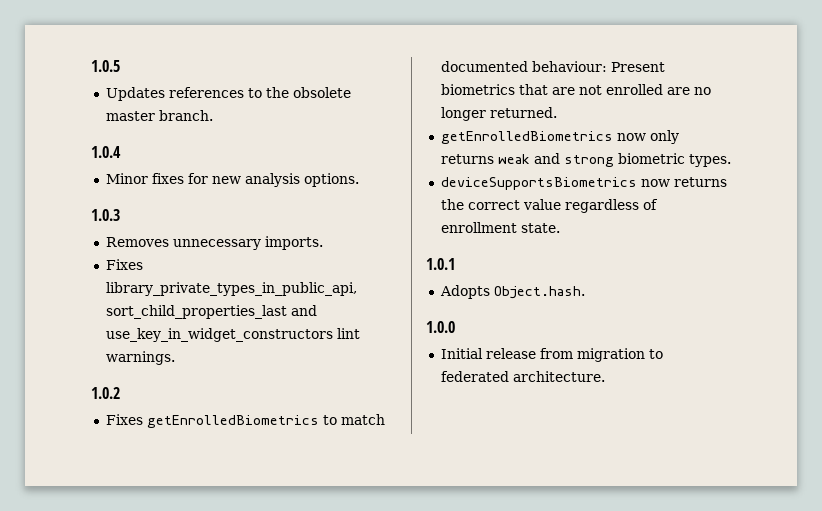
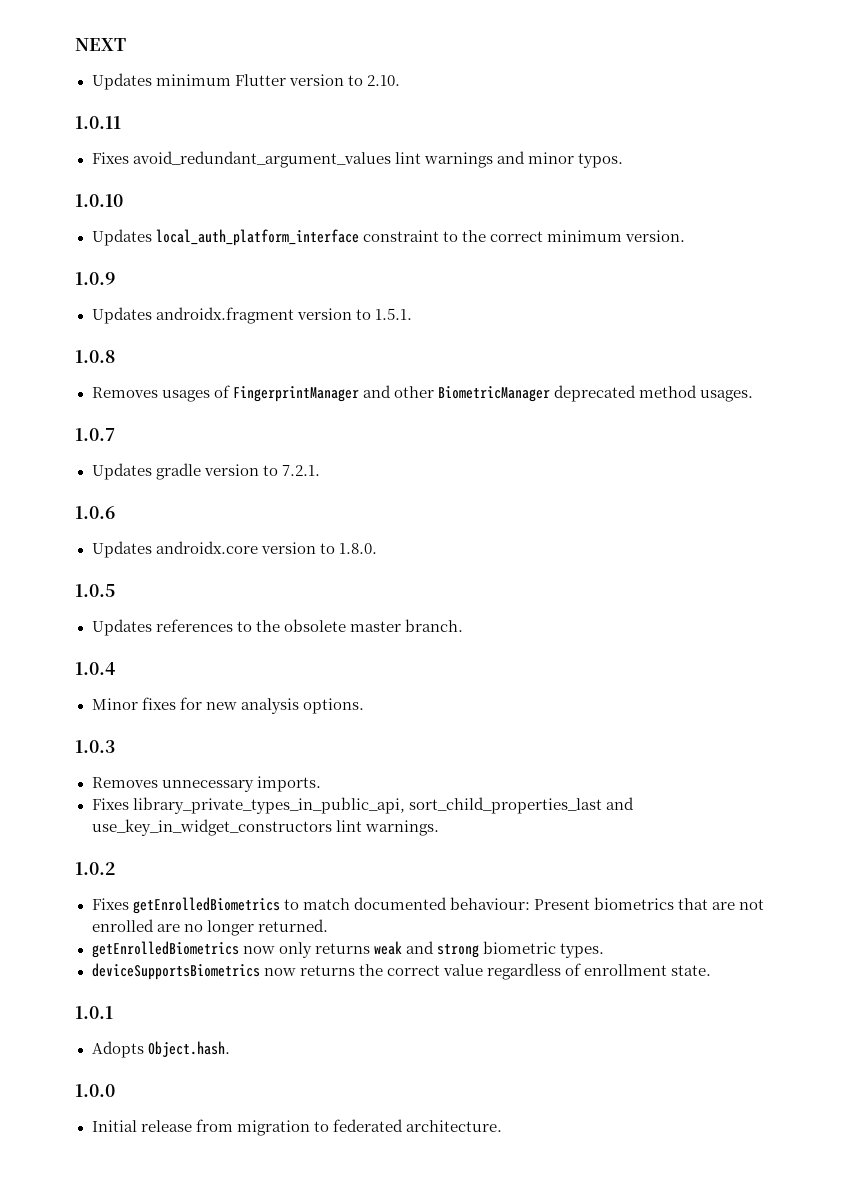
(91, 66) none -> [75,38,126,51] [91,73,400,90] [75,116,121,129] [91,151,623,168] [75,194,123,207] [91,229,685,246] [75,272,115,285] [91,307,412,324] [75,350,115,363] [91,385,753,402] [75,428,115,441] [91,463,320,480] [75,506,115,519] [91,541,377,558] NEXT // Updates minimum Flutter version to 2.10. // 1.0.11 // Fixes avoid_redundant_argument_values lint warnings and minor typos. // 1.0.10 // Updates local_auth_platform_interface constraint to the correct minimum version. // 1.0.9 // Updates androidx.fragment version to 1.5.1. // 1.0.8 // Removes usages of FingerprintManager and other BiometricManager deprecated method usages. // 1.0.7 // Updates gradle version to 7.2.1. // 1.0.6 // Updates androidx.core version to 1.8.0. //

